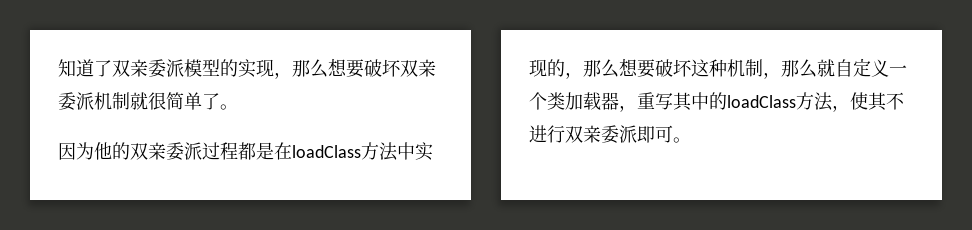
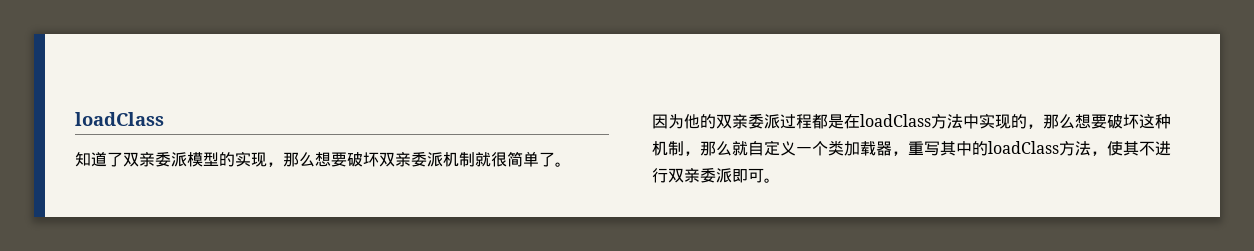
(58, 68) none -> [75,112,164,126] loadClass //

